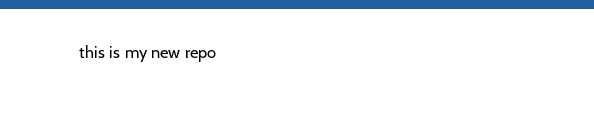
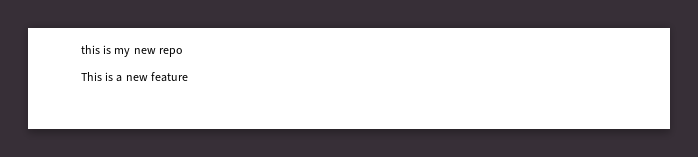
(216, 56) none -> [81,72,188,82] // This is a new feature

